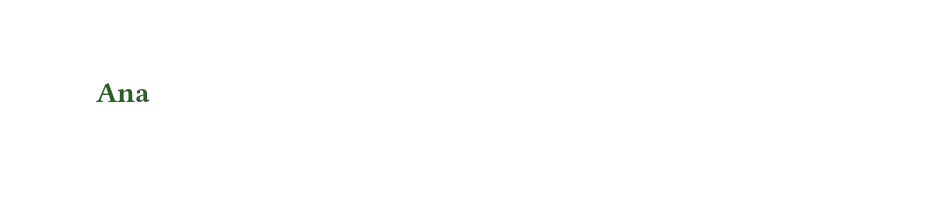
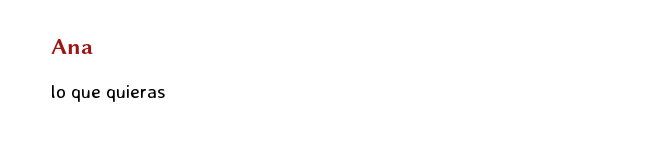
(150, 92) none -> [51,85,167,102] // lo que quieras

